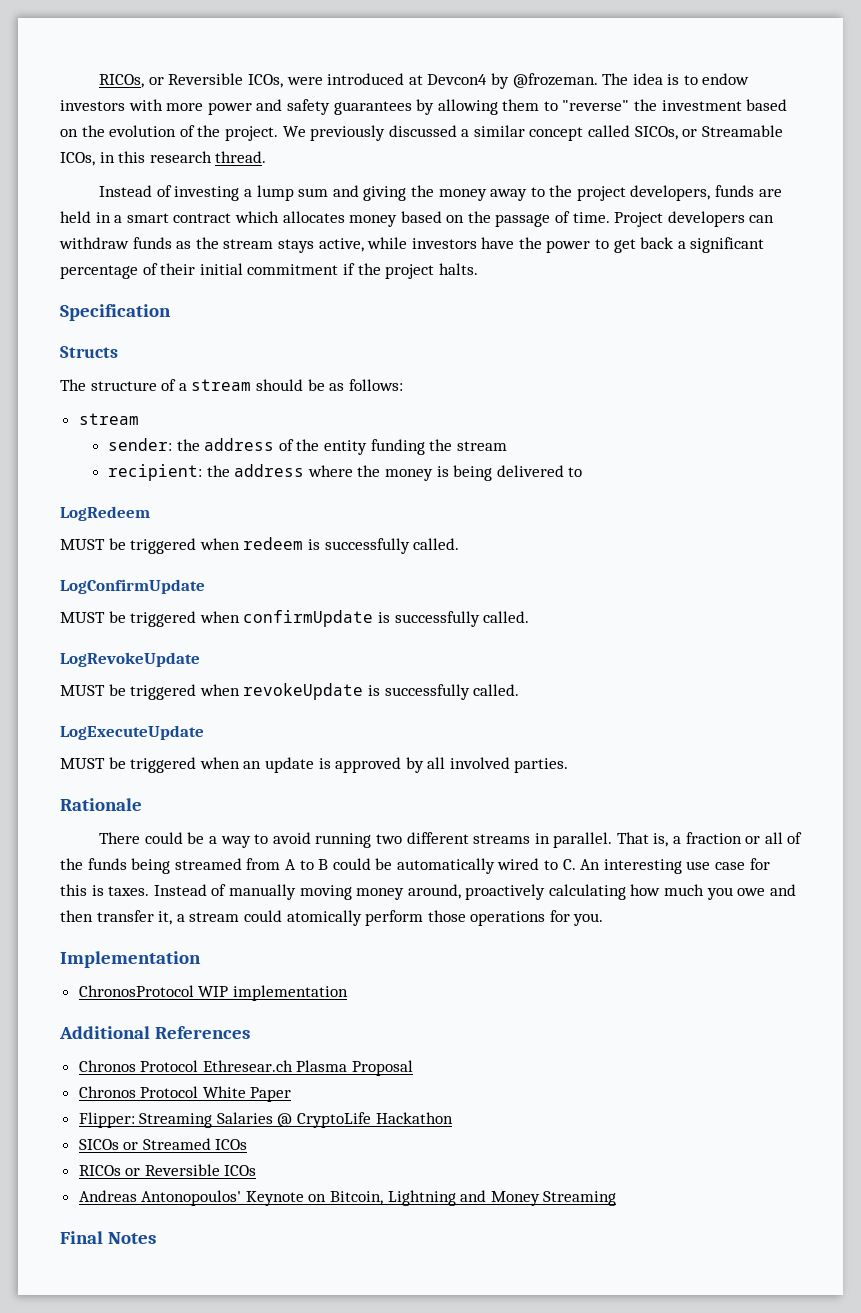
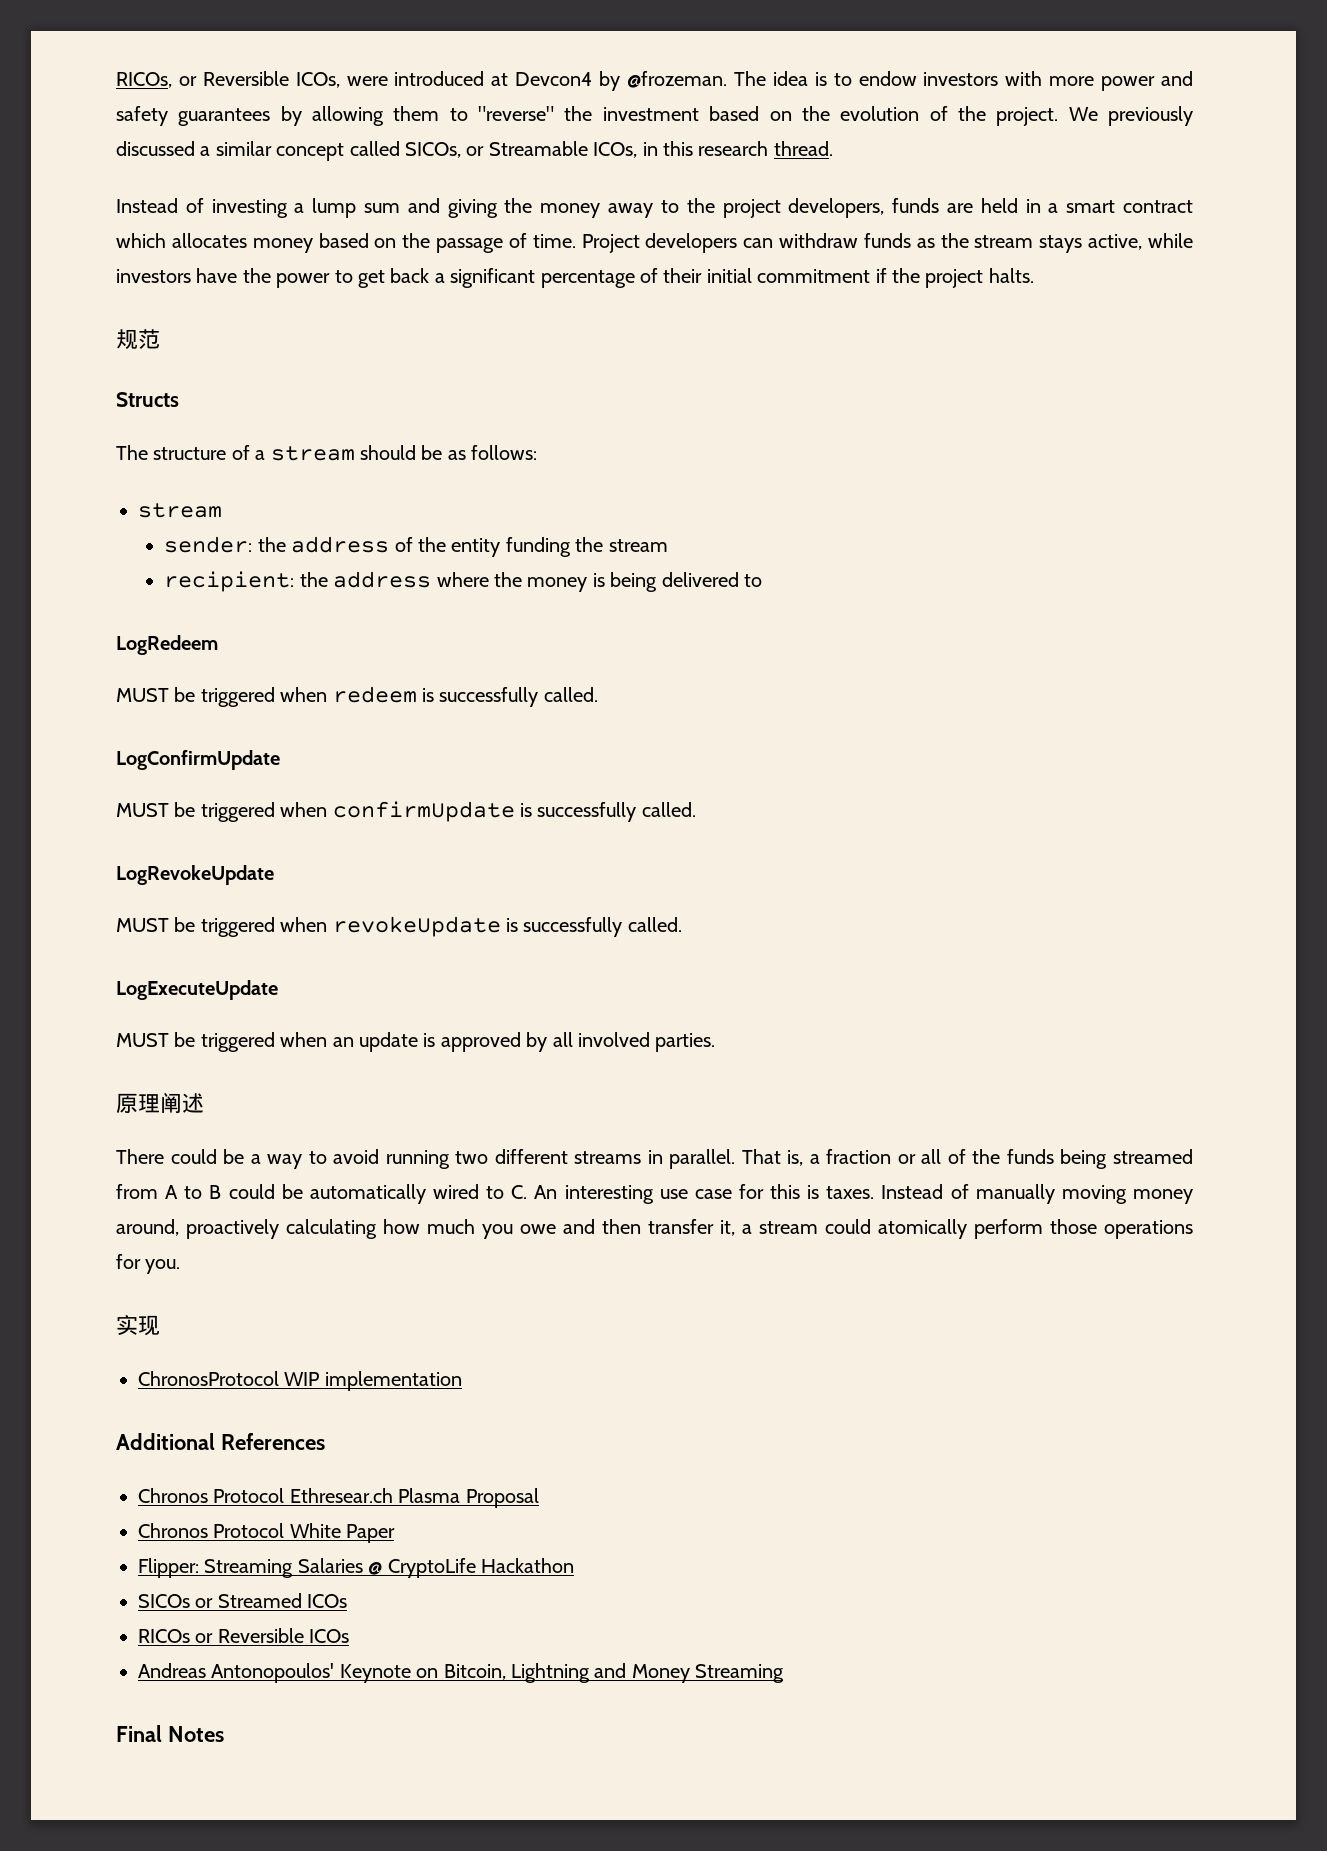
[60,304,171,321] Specification -> [116,329,160,350] 规范
[60,798,142,811] Rationale -> [116,1092,204,1114] 原理阐述
[60,951,201,968] Implementation -> [116,1315,160,1336] 实现

